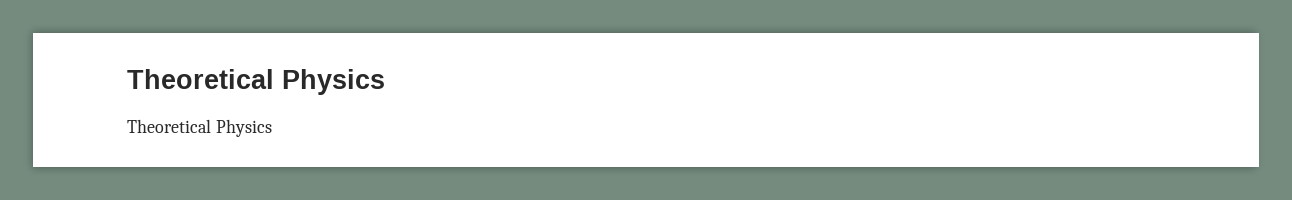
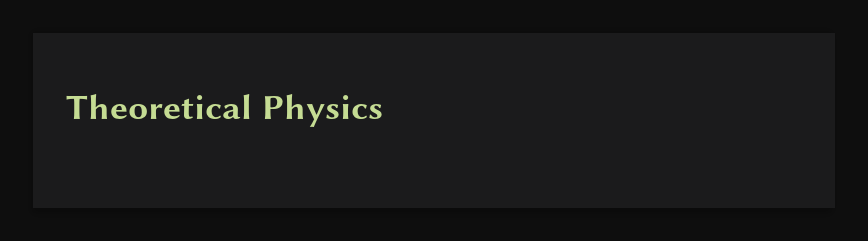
[127,69,385,95] [127,119,272,137] Theoretical Physics // Theoretical Physics -> [66,94,383,127] Theoretical Physics

